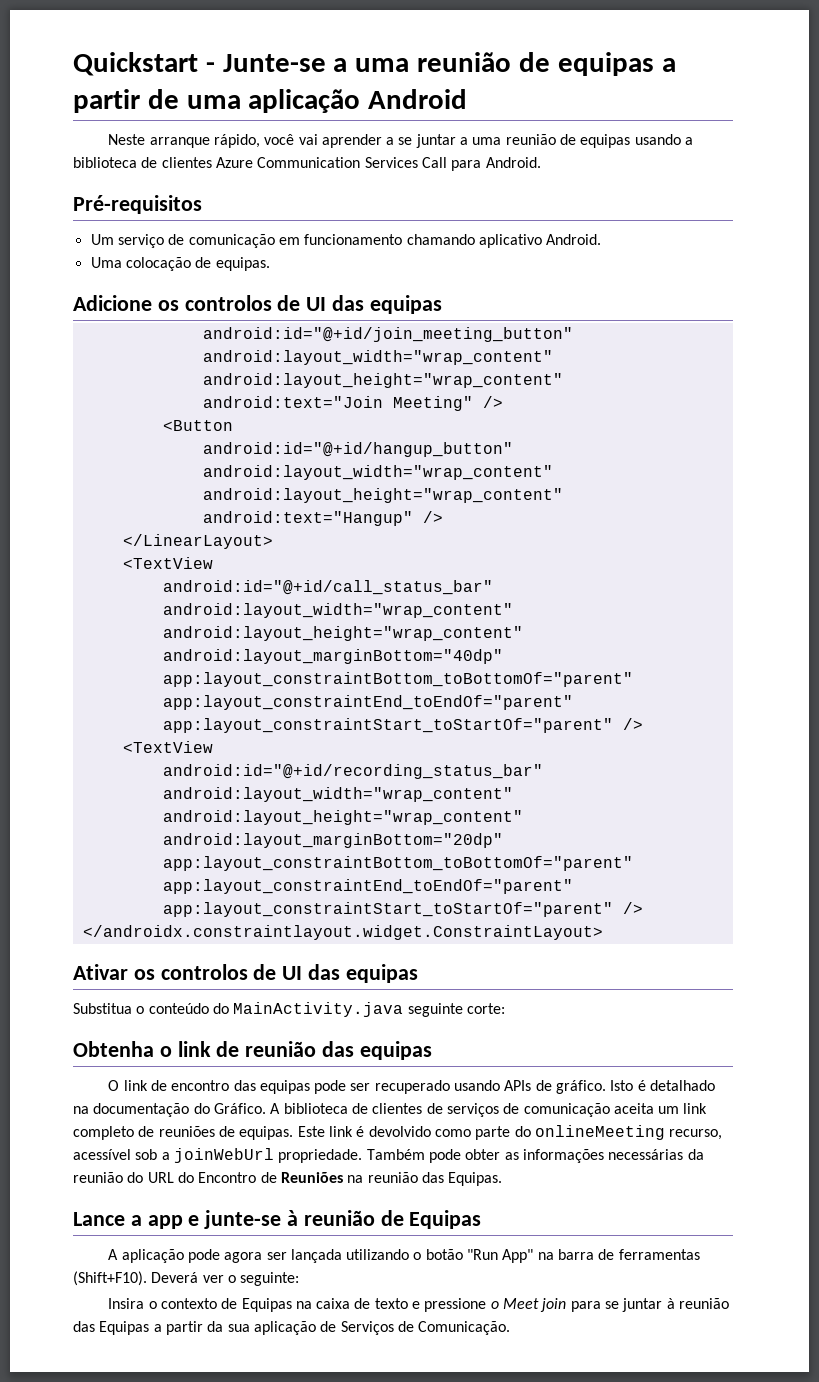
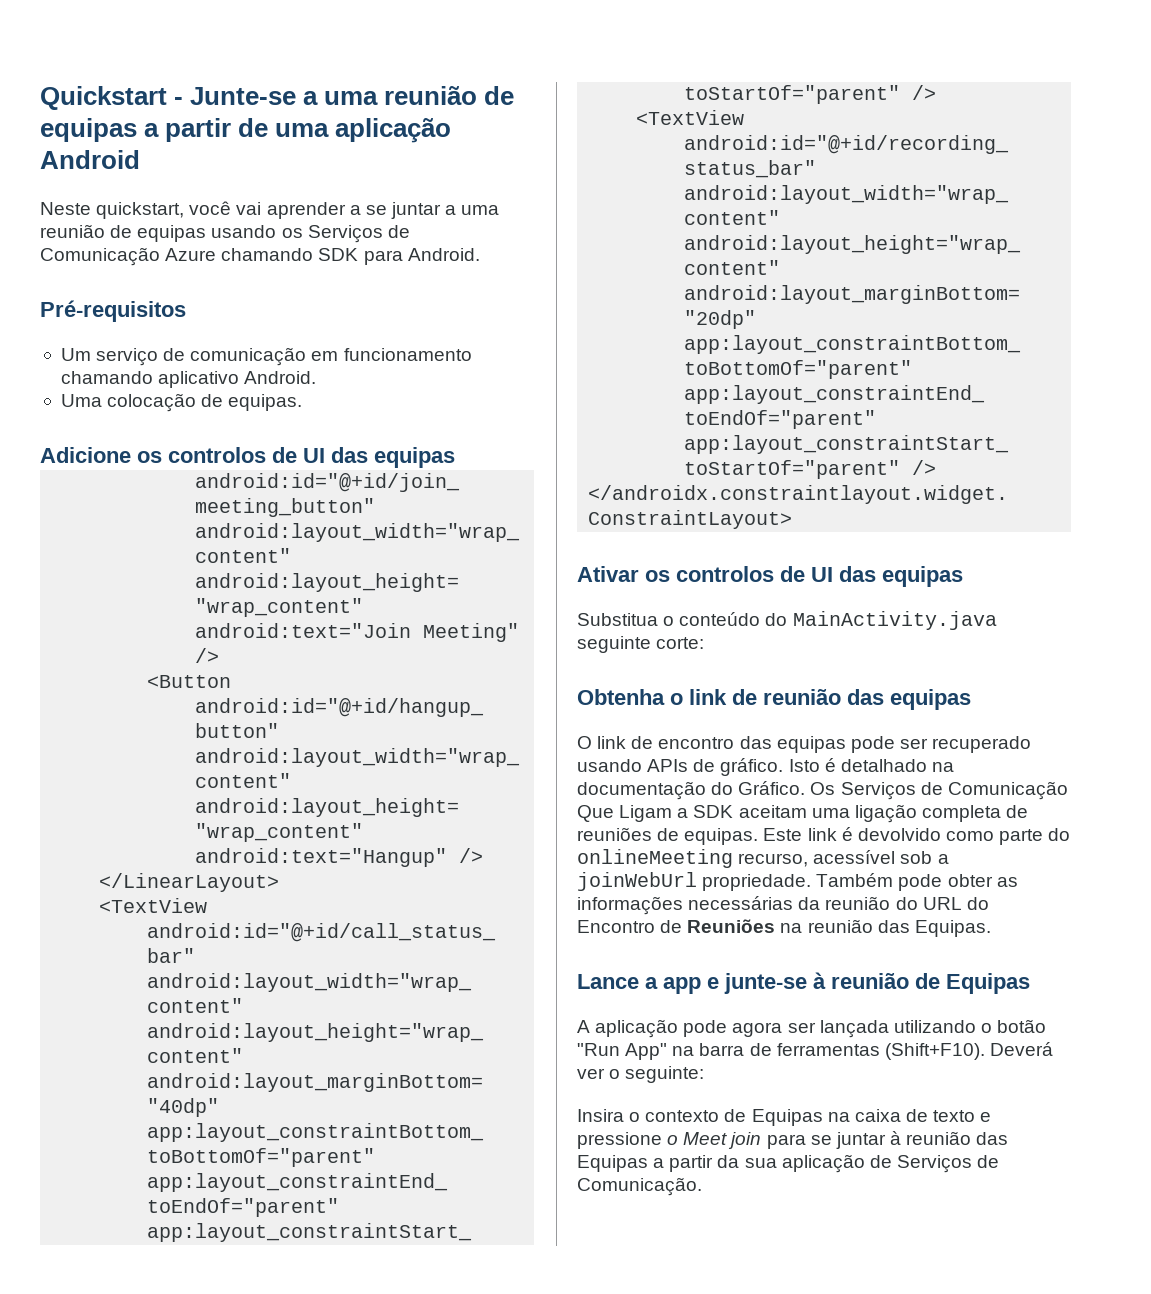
[149,134,260,148] arranque rápido, -> [96,202,185,219] quickstart,
[685,137,694,145] [73,157,447,168] a biblioteca de clientes Azure Communication Services Call -> [281,225,410,243] [40,247,359,266] os Serviços de Comunicação Azure chamando SDK
[270,1103,708,1117] [73,1126,134,1140] A biblioteca de clientes de serviços de comunicação aceita um link completo -> [810,781,1068,800] [577,804,1001,823] Os Serviços de Comunicação Que Ligam a SDK aceitam uma ligação completa

